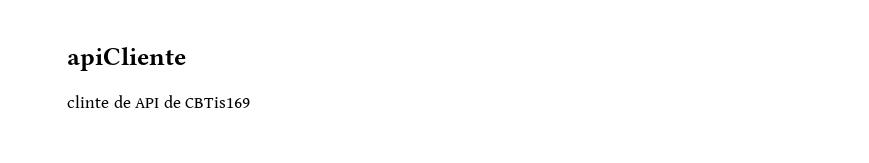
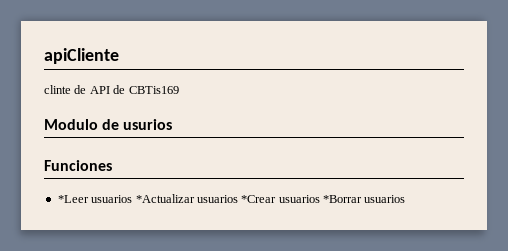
(251, 102) none -> [44,119,173,130] [44,160,112,171] [57,194,406,203] // Modulo de usurios // Funciones // *Leer usuarios *Actualizar usuarios *Crear usuarios *Borrar usuarios

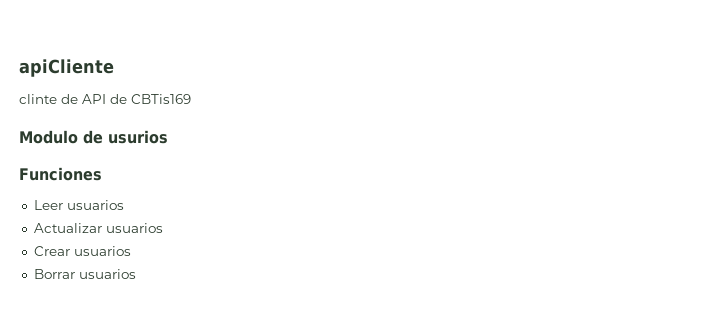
[57,194,362,203] *Leer usuarios *Actualizar usuarios *Crear usuarios *Borrar -> [33,200,124,210] [33,223,163,233] [33,246,131,256] [33,269,75,279] Leer usuarios // Actualizar usuarios // Crear usuarios // Borrar

